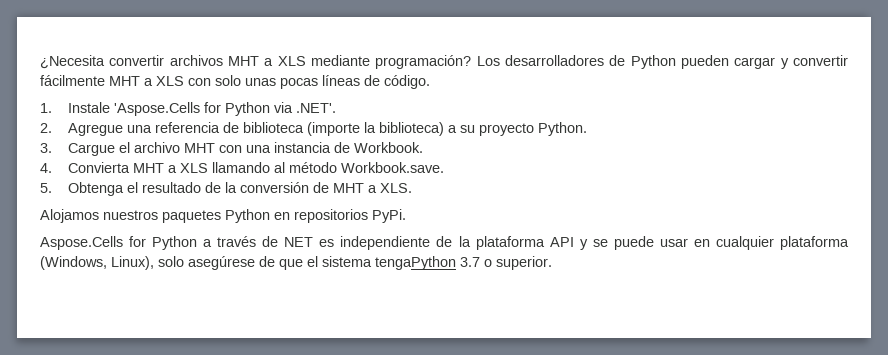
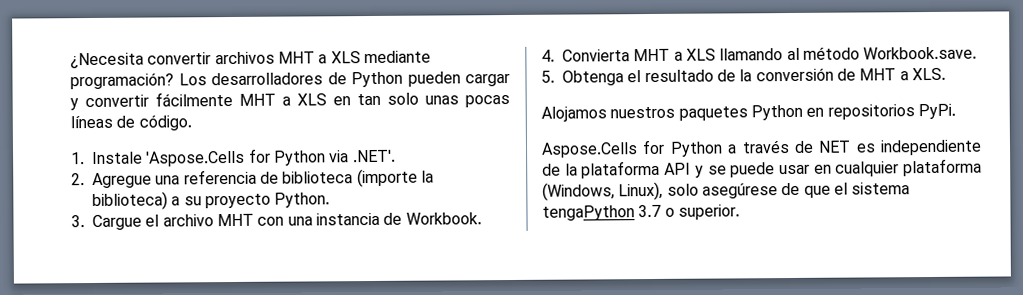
[188,78,211,86] con -> [333,93,381,106] en tan

